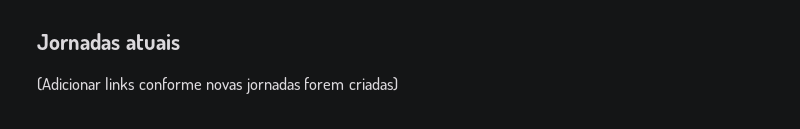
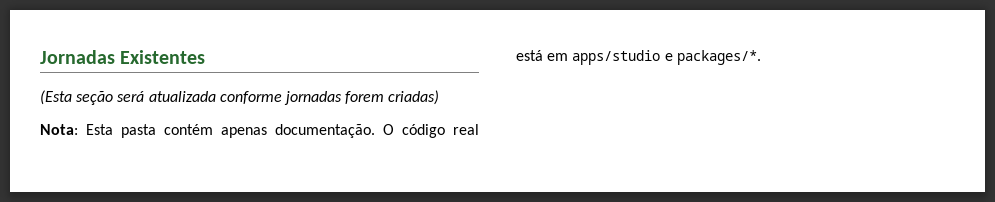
[125,34,180,50] [37,77,398,94] atuais // (Adicionar links conforme novas jornadas forem criadas) -> [120,50,206,64] [40,90,440,105] [40,124,479,138] [516,50,761,65] Existentes // (Esta seção será atualizada conforme jornadas forem criadas) // Nota: Esta pasta contém apenas documentação. O código real está em apps/studio e packages/*.

